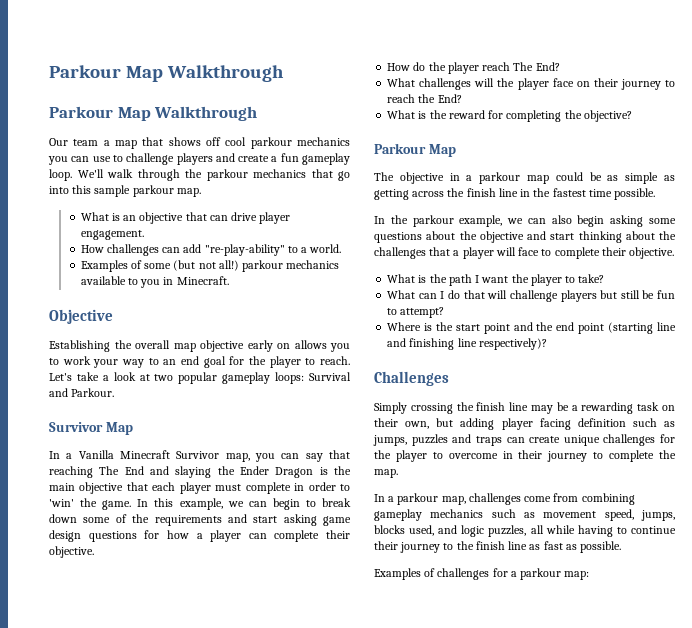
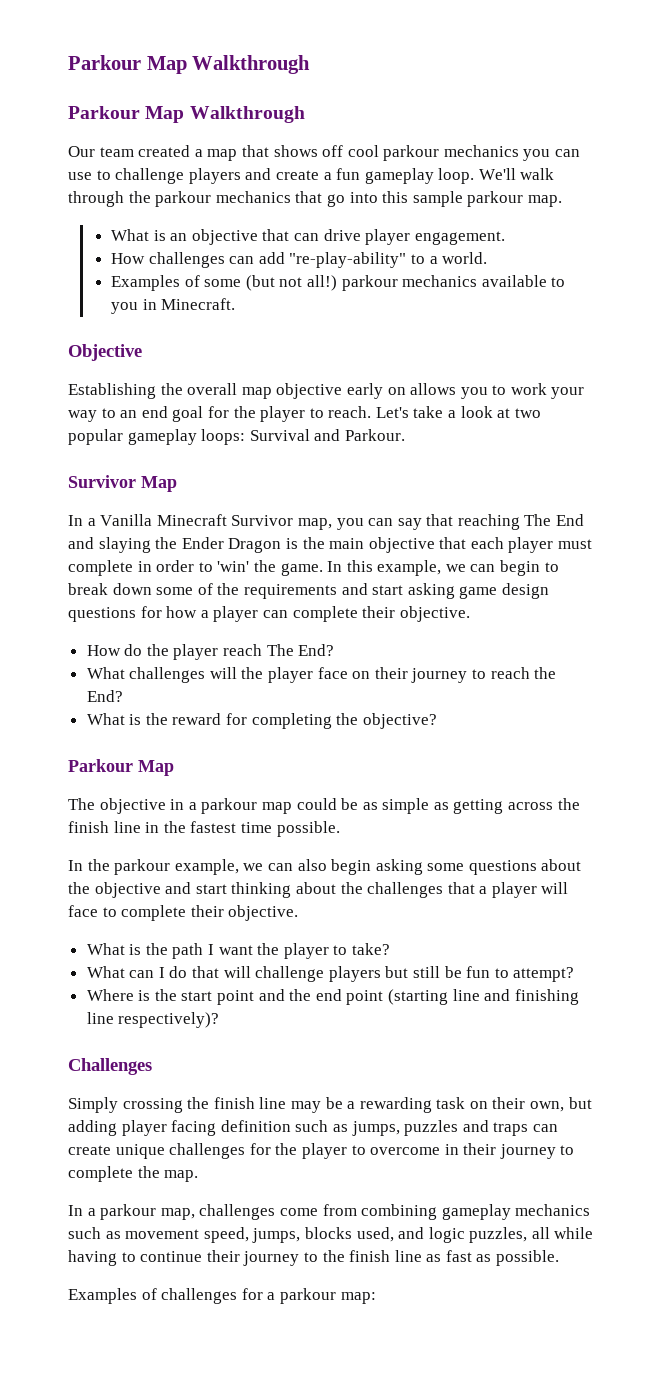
(99, 142) none -> [138,145,191,157] created

